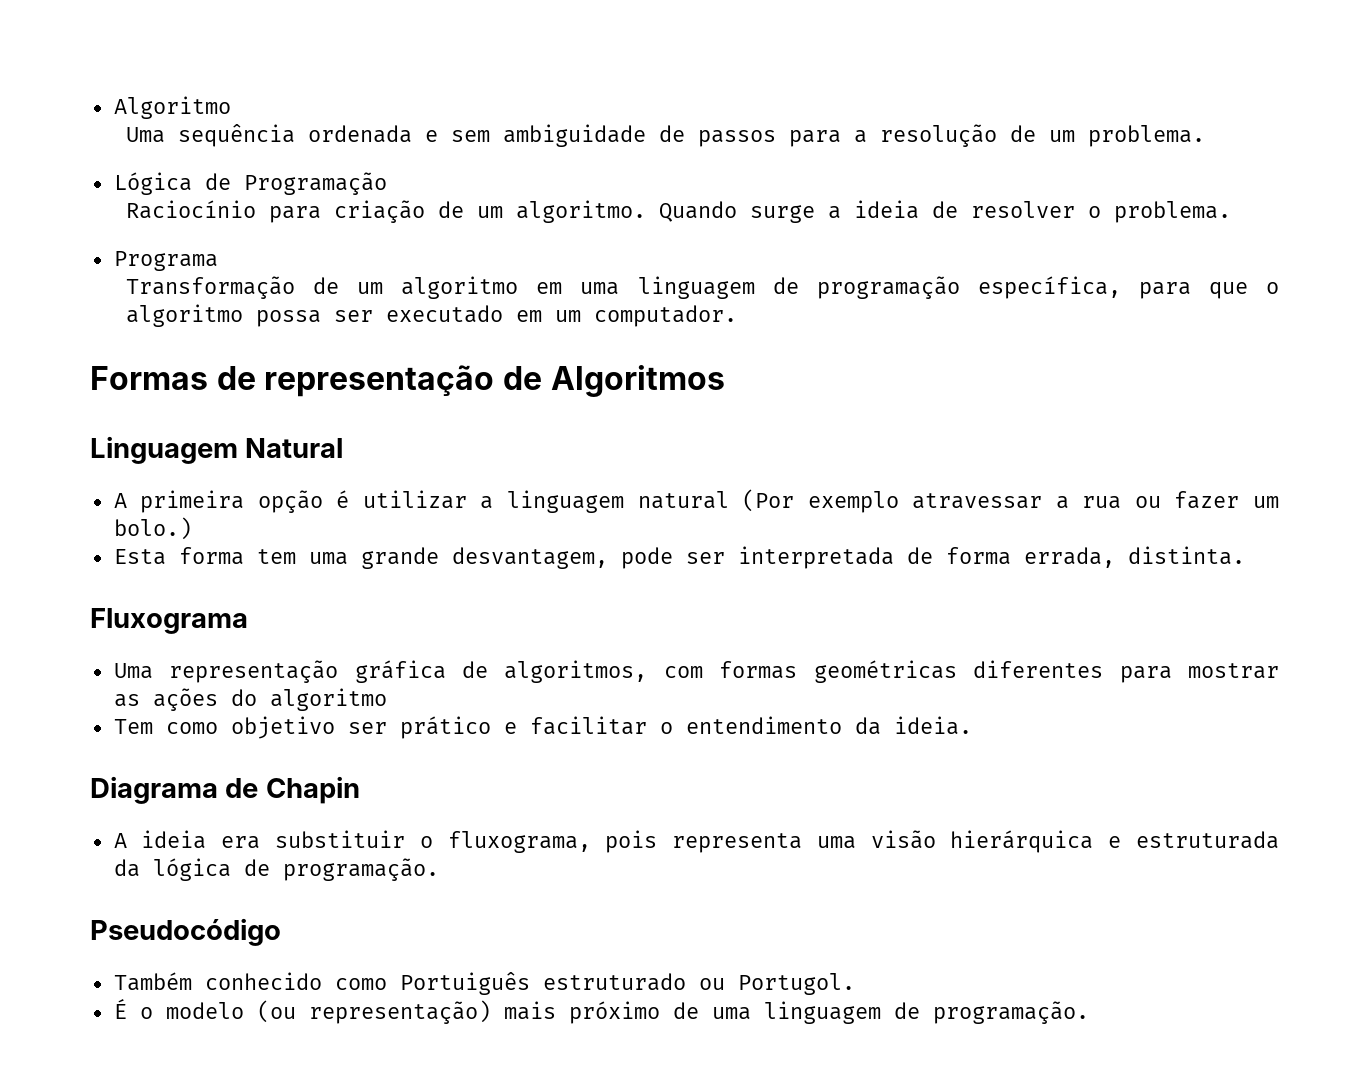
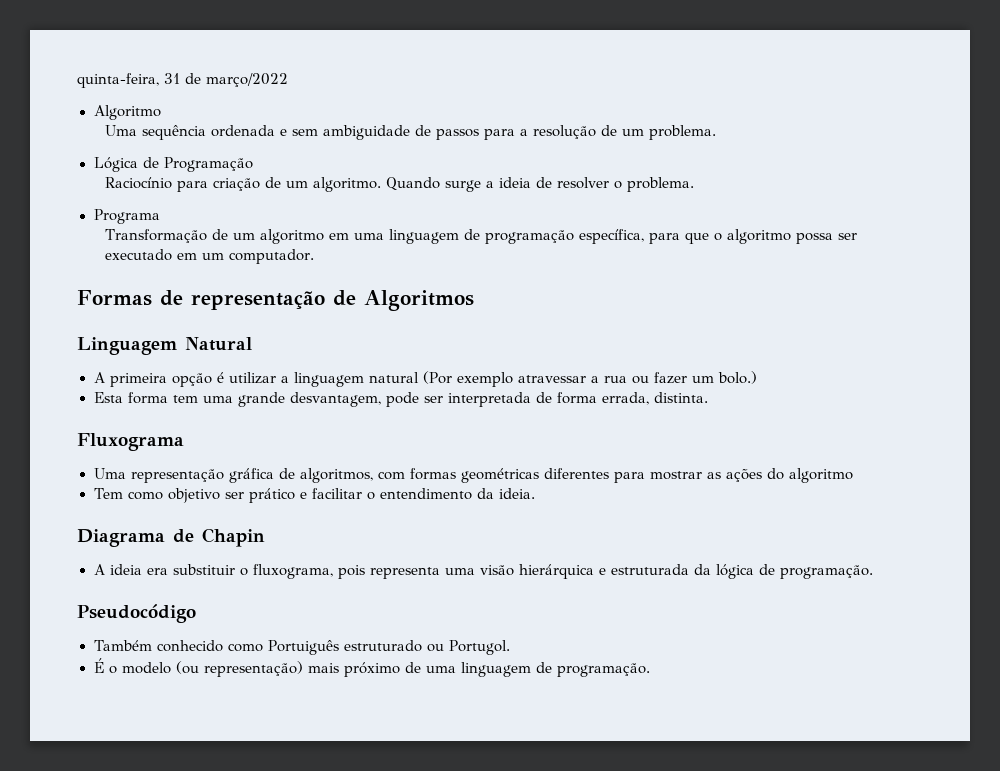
(113, 107) none -> [77,73,288,88] quinta-feira, 31 de março/2022 //

